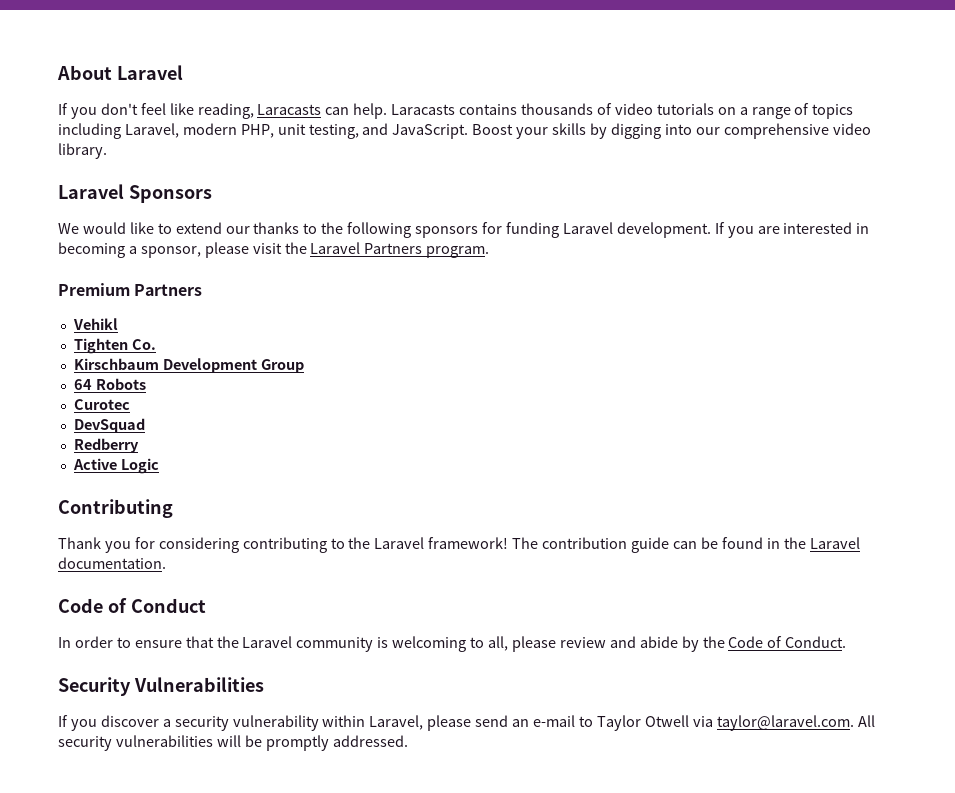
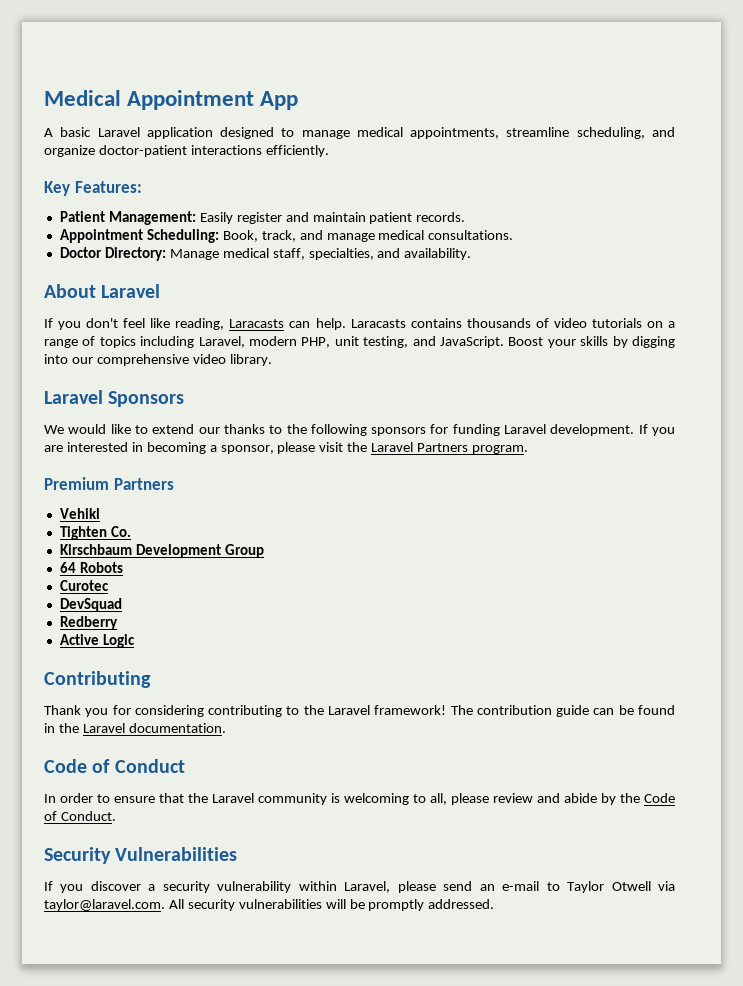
(57, 72) none -> [44,90,299,110] [44,127,675,139] [44,145,329,157] [44,181,142,196] [59,211,466,225] [59,229,514,243] [59,247,472,261] Medical Appointment App // A basic Laravel application designed to manage medical appointments, streamline scheduling, and organize doctor-patient interactions efficiently. // Key Features: // Patient Management: Easily register and maintain patient records. // Appointment Scheduling: Book, track, and manage medical consultations. // Doctor Directory: Manage medical staff, specialties, and availability. //

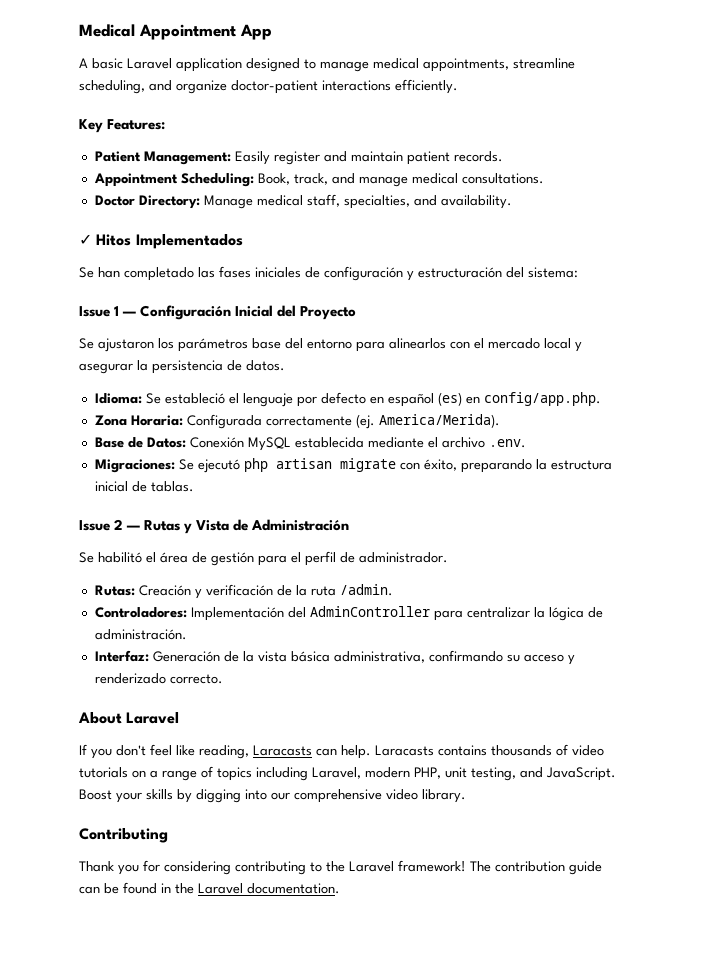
(472, 254) none -> [79,234,243,249] [79,266,578,281] [79,305,357,320] [79,338,582,352] [79,360,285,374] [94,392,601,407] [94,414,500,429] [94,437,526,451] [94,458,612,473] [94,481,194,492] [79,519,350,534] [79,551,448,566] [94,584,393,599] [94,606,603,621] [94,629,187,640] [94,650,575,665] [94,673,223,684] // ✓ Hitos Implementados // Se han completado las fases iniciales de configuración y estructuración del sistema: // Issue 1 — Configuración Inicial del Proyecto // Se ajustaron los parámetros base del entorno para alinearlos con el mercado local y asegurar la persistencia de datos. // Idioma: Se estableció el lenguaje por defecto en español (es) en config/app.php. // Zona Horaria: Configurada correctamente (ej. America/Merida). // Base de Datos: Conexión MySQL establecida mediante el archivo .env. // Migraciones: Se ejecutó php artisan migrate con éxito, preparando la estructura inicial de tablas. // Issue 2 — Rutas y Vista de Administración // Se habilitó el área de gestión para el perfil de administrador. // Rutas: Creación y verificación de la ruta /admin. // Controladores: Implementación del AdminController para centralizar la lógica de administración. // Interfaz: Generación de la vista básica administrativa, confirmando su acceso y renderizado correcto.
[44,390,185,407] [44,424,675,436] [44,442,529,454] [44,477,174,490] [59,508,100,519] [59,526,131,540] [59,544,264,558] [59,562,123,573] [59,580,109,591] [59,598,122,612] [59,616,118,630] [59,634,135,648] // Laravel Sponsors // We would like to extend our thanks to the following sponsors for funding Laravel development. If you are interested in becoming a sponsor, please visit the Laravel Partners program. // Premium Partners // Vehikl // Tighten Co. // Kirschbaum Development Group // 64 Robots // Curotec // DevSquad // Redberry // Active Logic -> (466, 796) none
[44,759,185,773] [44,793,675,805] [44,811,116,821] [44,847,238,864] [44,881,675,893] [44,899,495,911] // Code of Conduct // In order to ensure that the Laravel community is welcoming to all, please review and abide by the Code of Conduct. // Security Vulnerabilities // If you discover a security vulnerability within Laravel, please send an e-mail to Taylor Otwell via taylor@laravel.com. All security vulnerabilities will be promptly addressed. -> (340, 888) none

